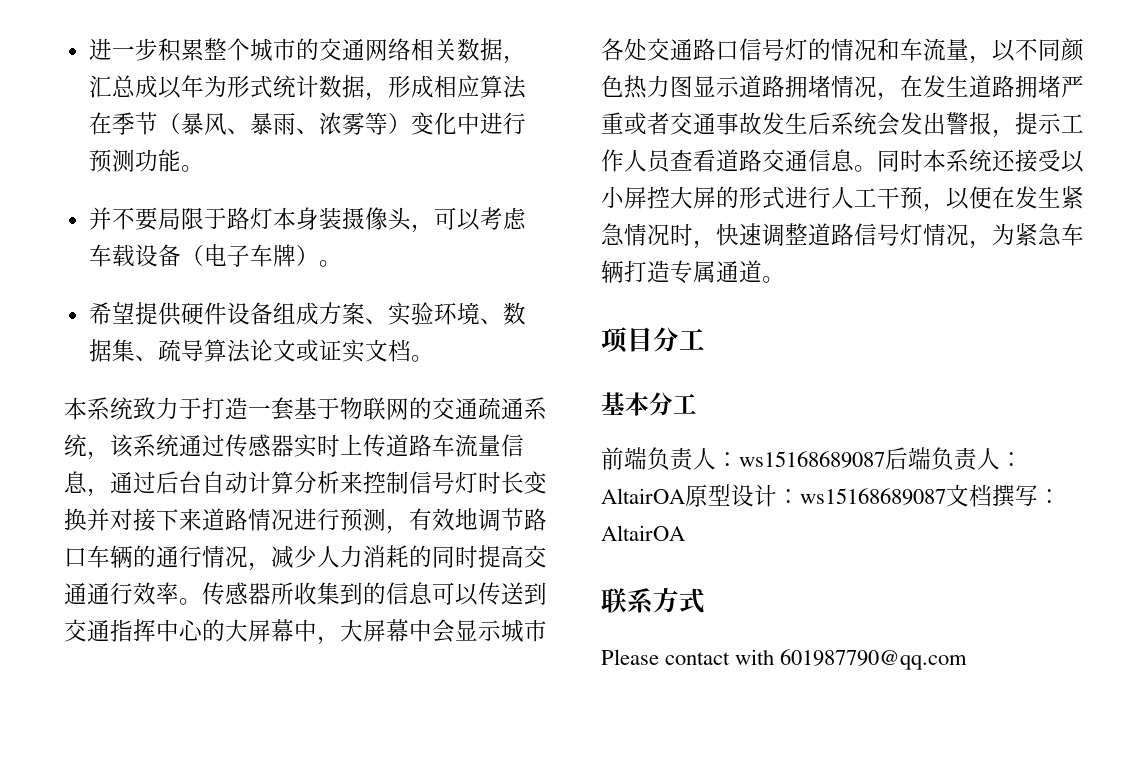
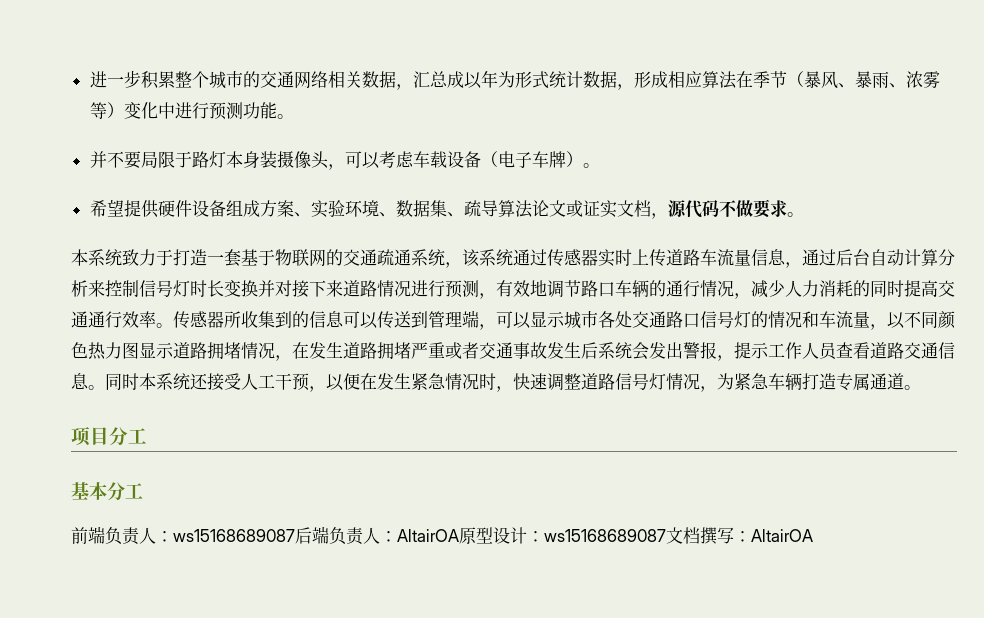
(411, 350) none -> [650,199,787,219] ，源代码不做要求
[64,619,455,645] 交通指挥中心的大屏幕中，大屏幕中会 -> [428,310,531,330] 管理端，可以
[1061,150,1084,173] [601,186,831,209] 以小屏控大屏的形式进行 -> (241, 381) none
[601,588,705,614] [601,649,968,670] // 联系方式 // Please contact with 601987790@qq.com -> (813, 535) none

